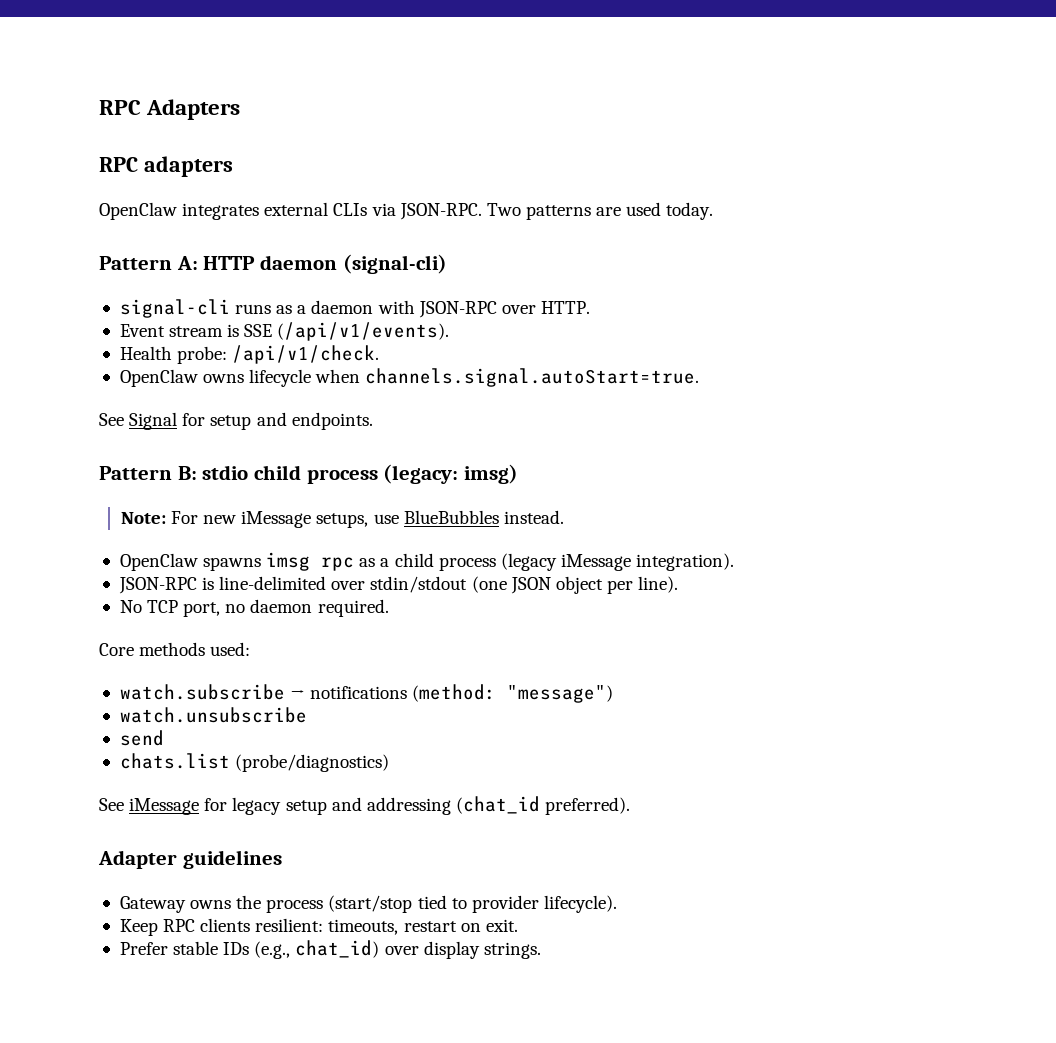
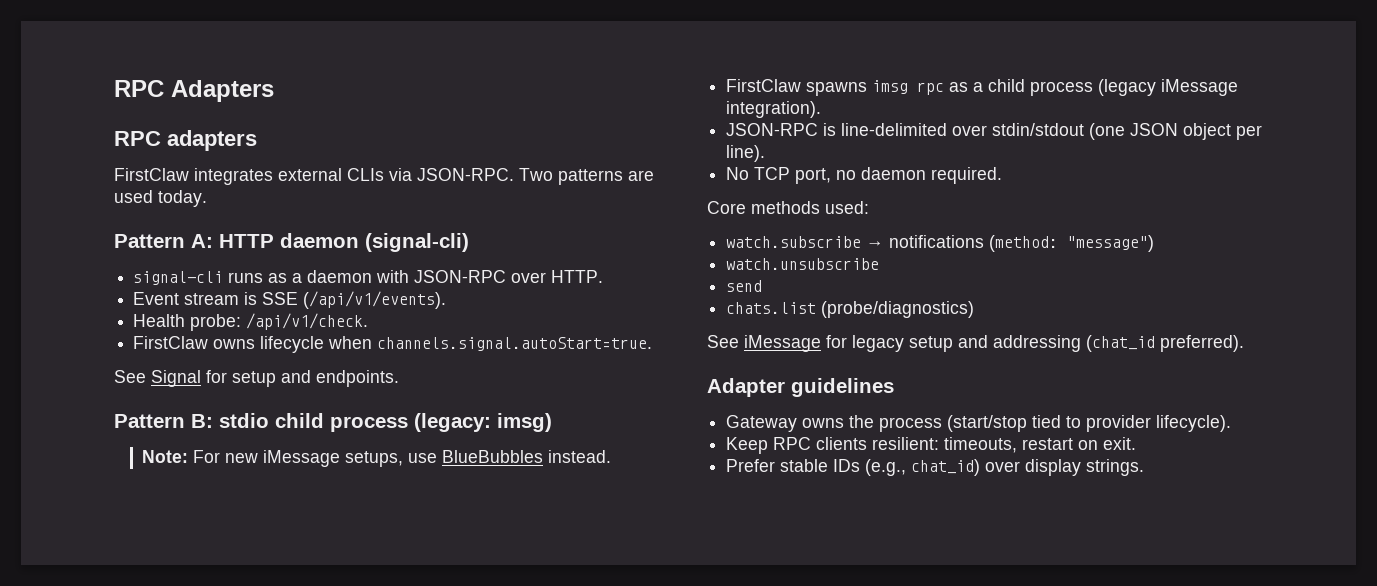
[99,202,177,220] OpenClaw -> [114,168,189,181] FirstClaw
[119,369,198,387] OpenClaw -> [133,336,209,349] FirstClaw
[119,553,198,571] OpenClaw -> [726,79,802,92] FirstClaw

